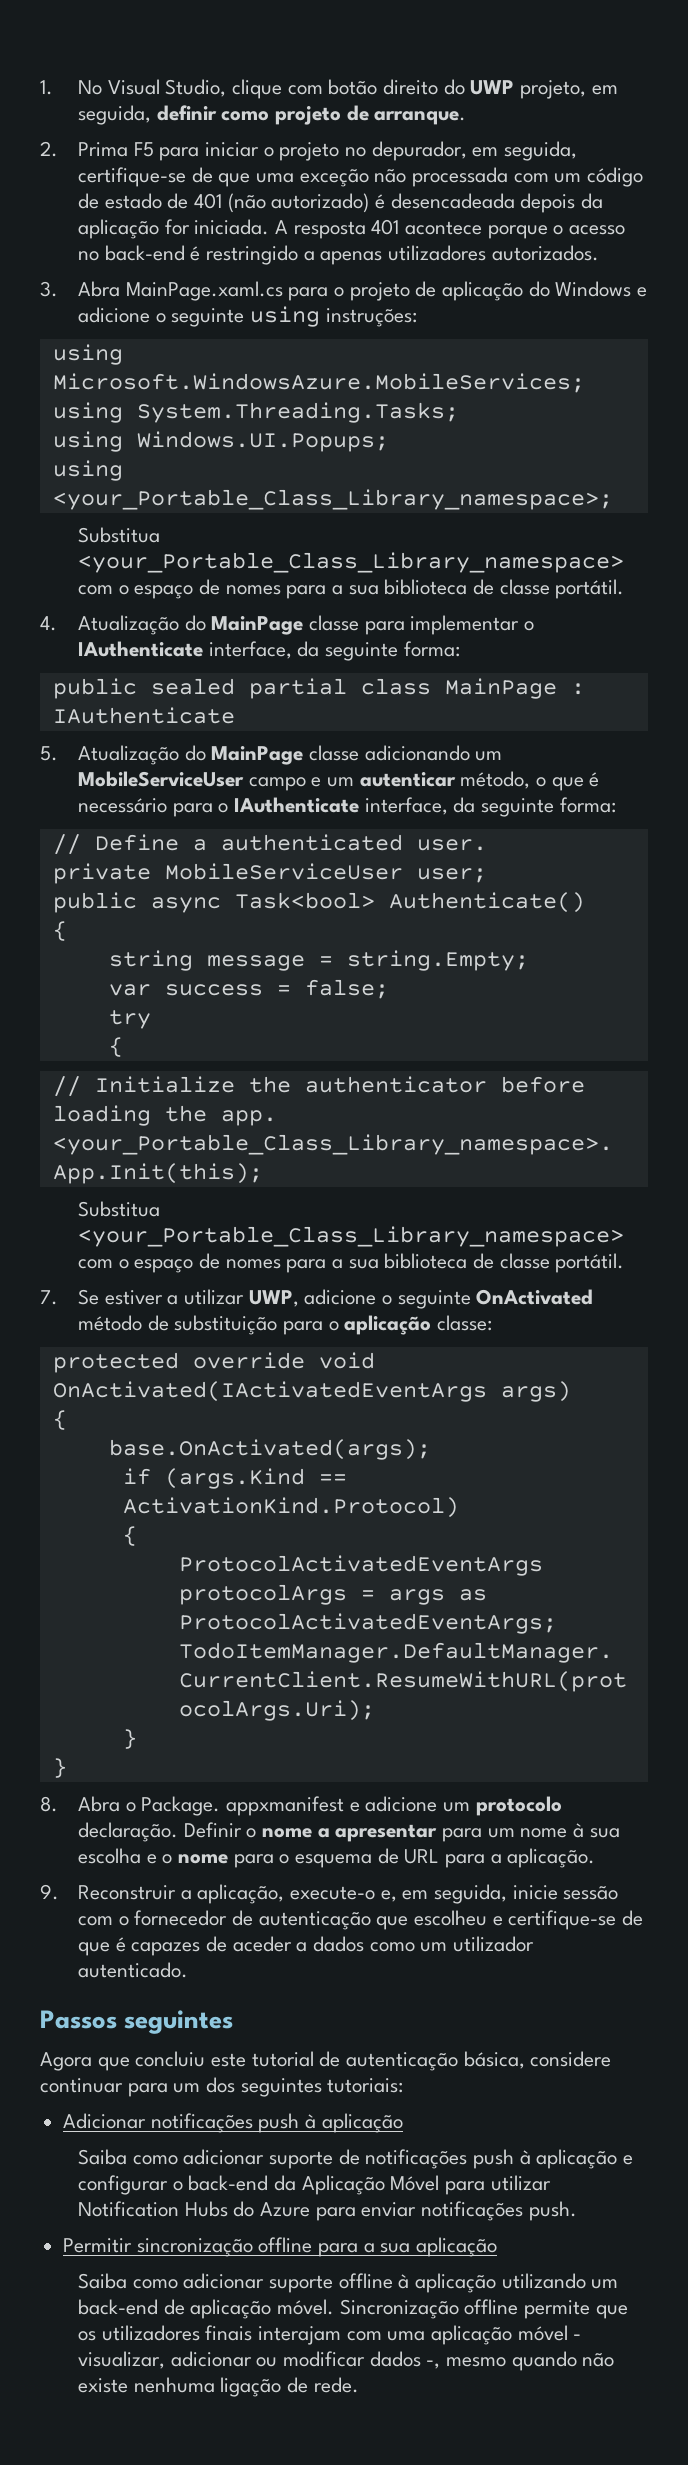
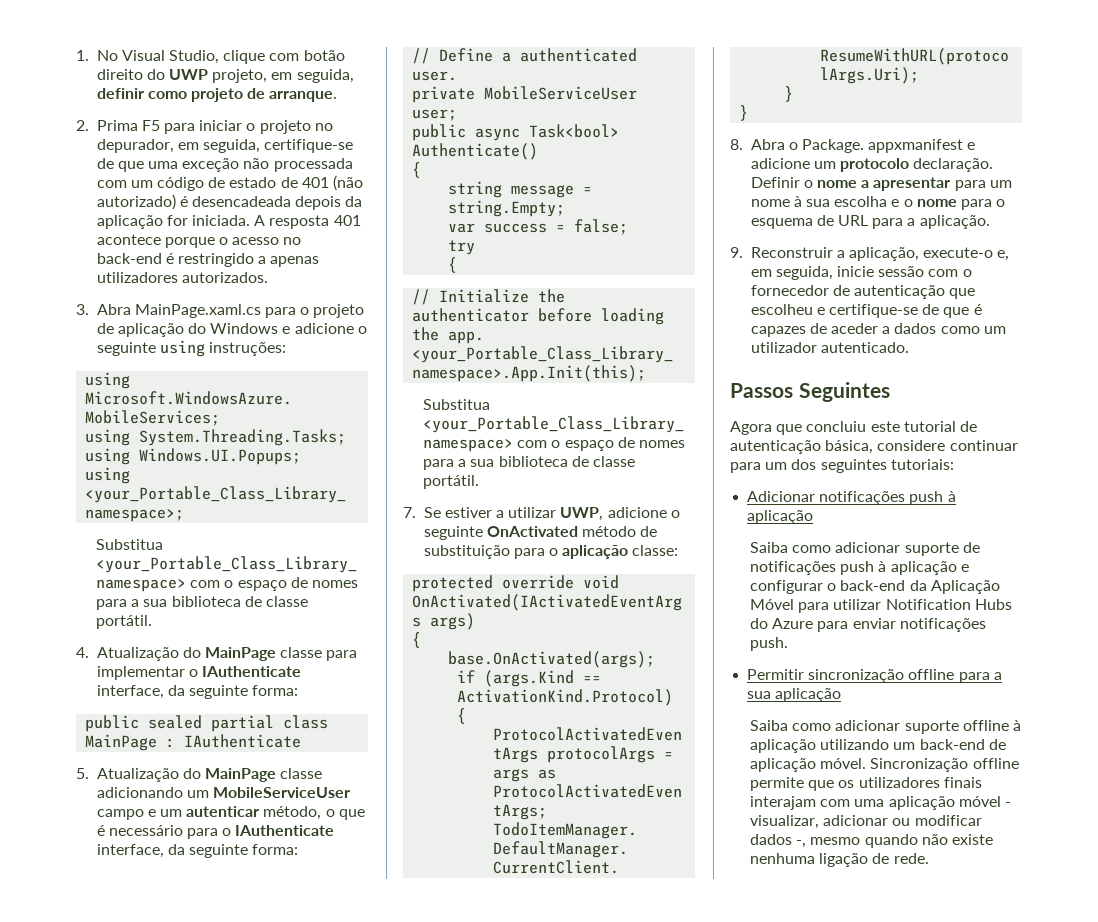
[124,2010,234,2034] seguintes -> [798,382,890,402] Seguintes

